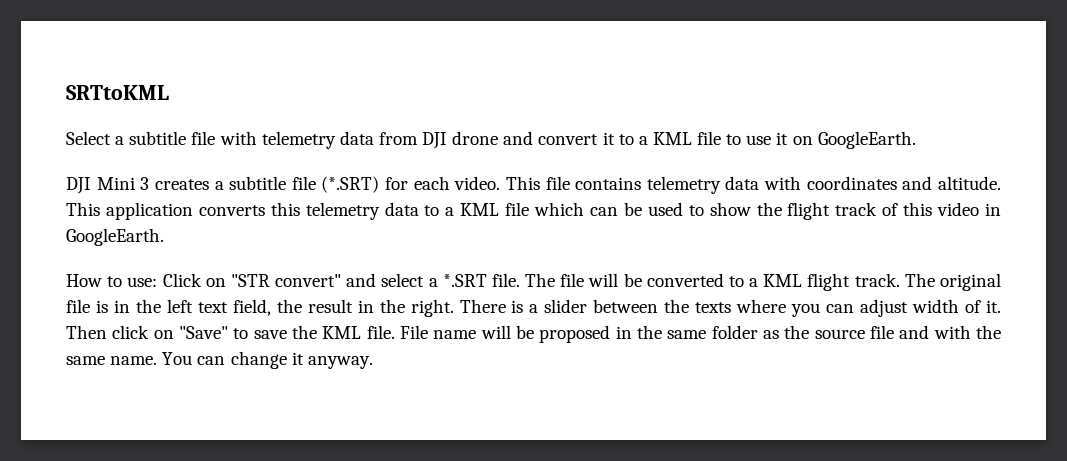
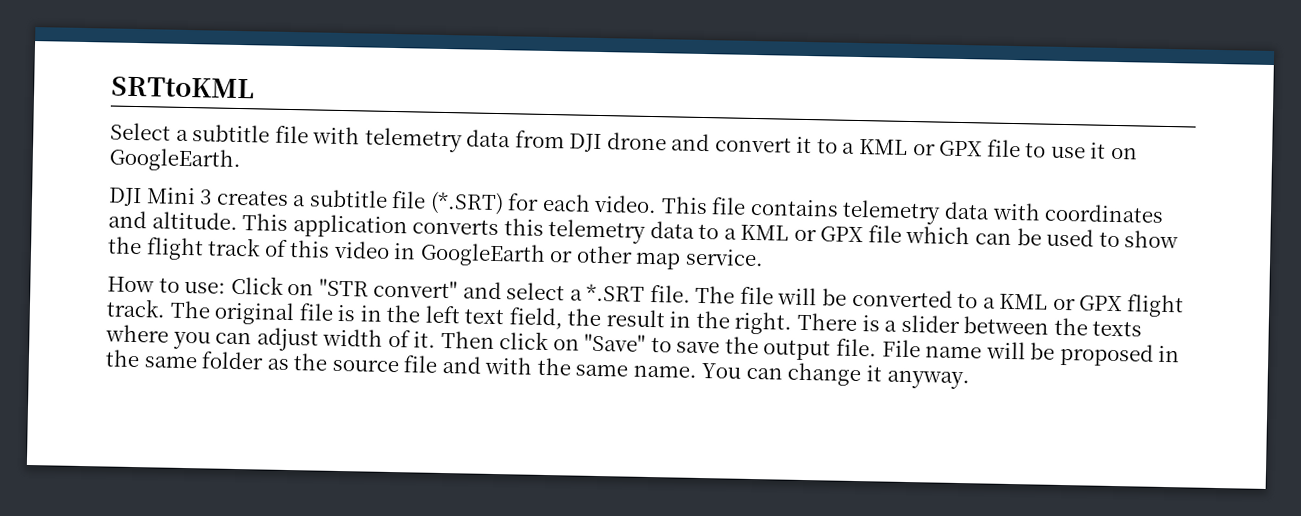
(692, 138) none -> [912,140,984,157] or GPX
(500, 209) none -> [793,226,865,243] or GPX
[66,228,164,246] GoogleEarth. -> [419,242,764,270] GoogleEarth or other map service.
(803, 280) none -> [1052,295,1124,312] or GPX
[322,326,362,339] KML -> [763,339,832,361] output

